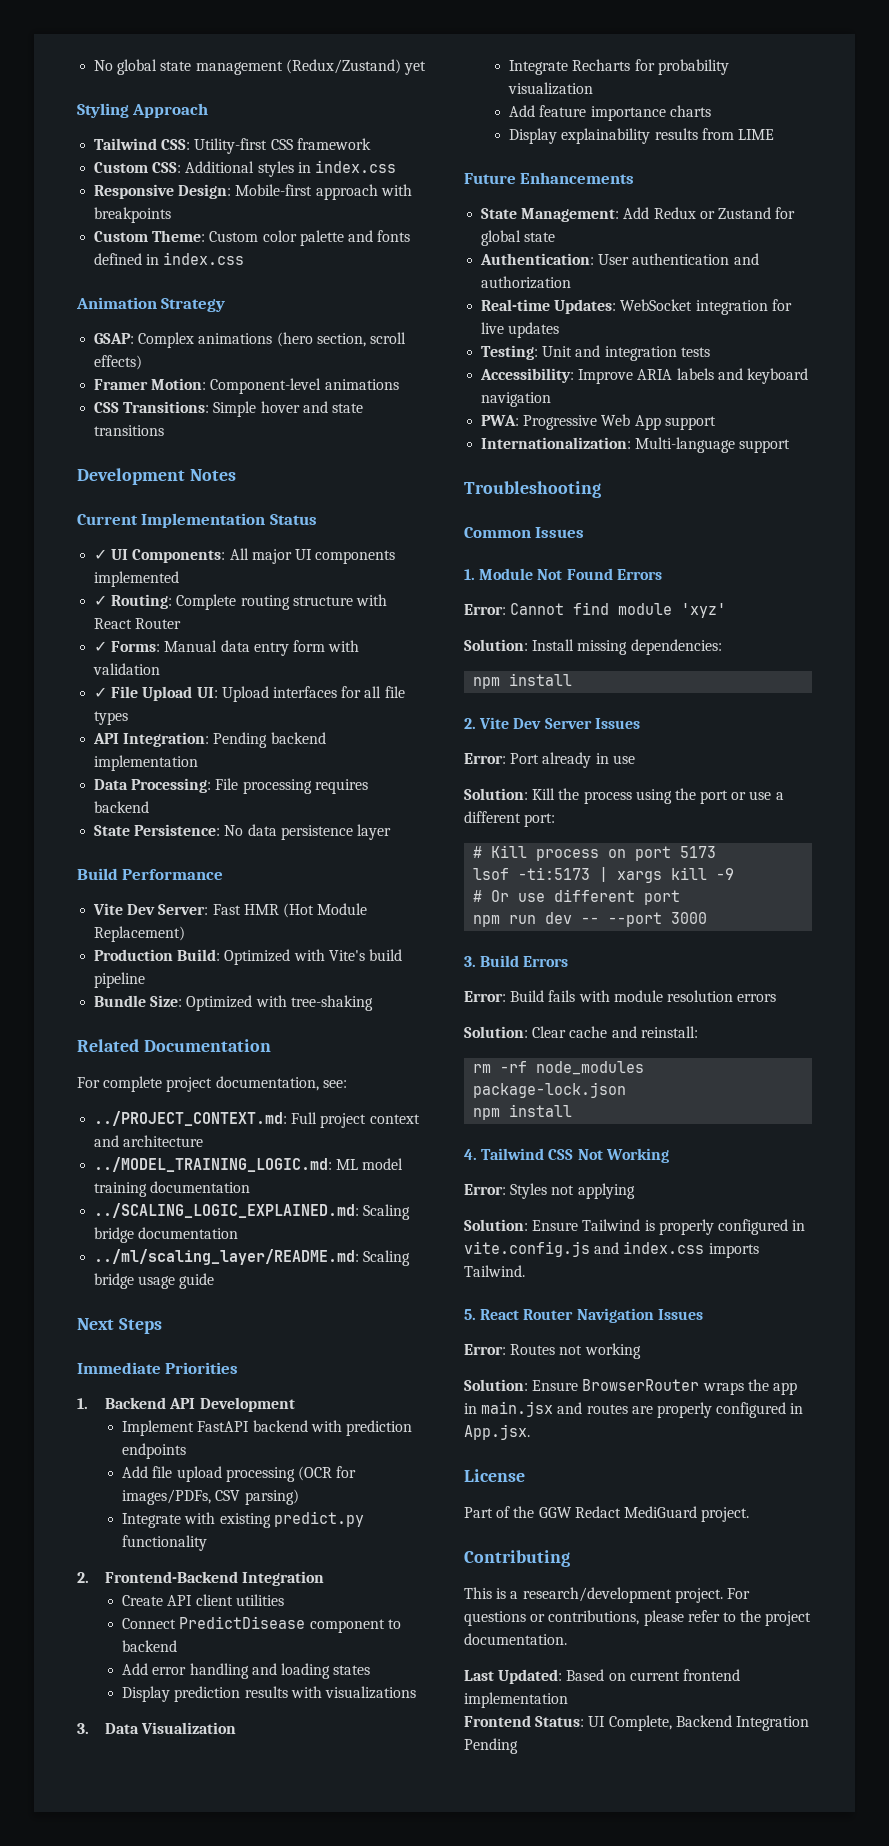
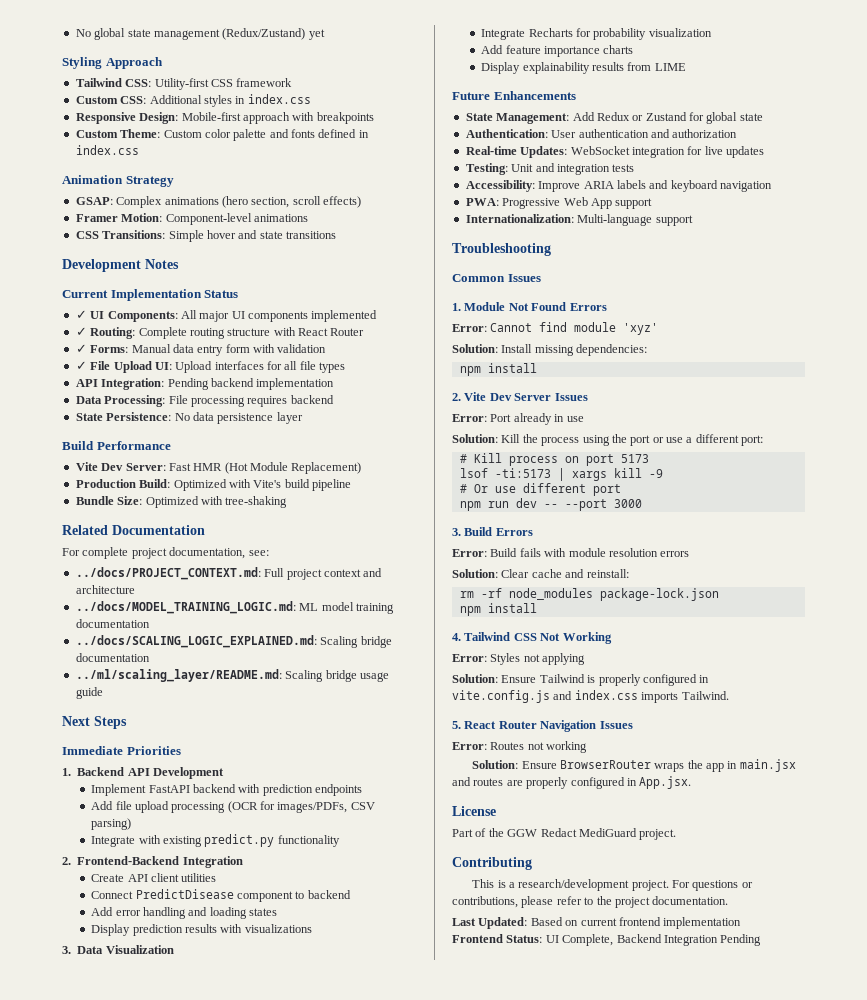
[94,1111,288,1126] ../PROJECT_CONTEXT.md: -> [75,567,261,580] ../docs/PROJECT_CONTEXT.md:
[94,1157,333,1172] ../MODEL_TRAINING_LOGIC.md: -> [75,601,296,614] ../docs/MODEL_TRAINING_LOGIC.md:
[94,1203,360,1218] ../SCALING_LOGIC_EXPLAINED.md: -> [75,635,317,648] ../docs/SCALING_LOGIC_EXPLAINED.md:

